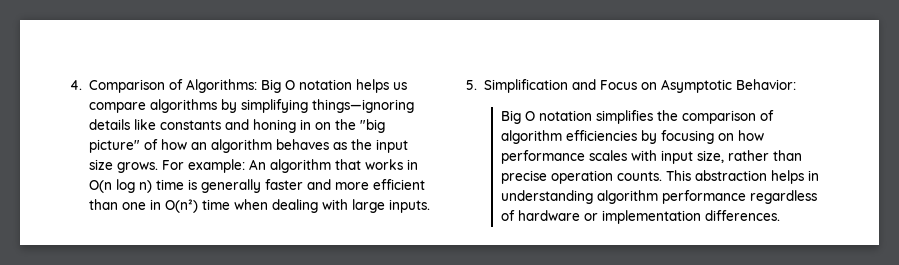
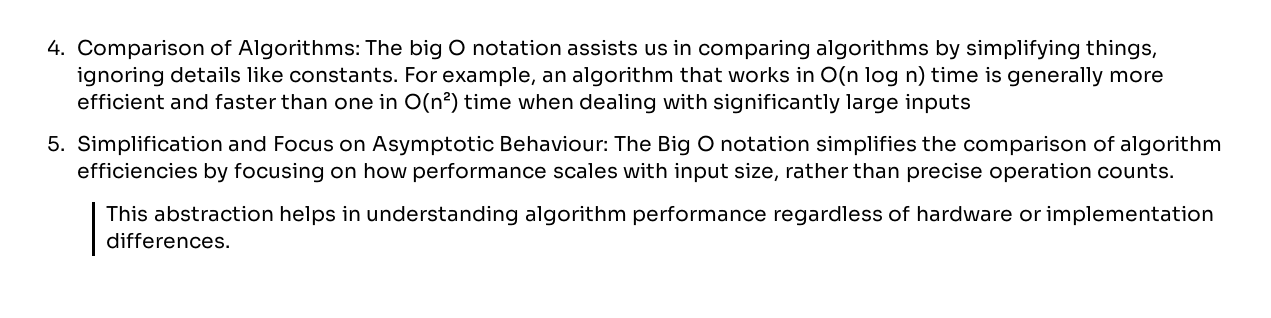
[260,79,407,93] [88,99,414,113] [88,119,385,133] [88,139,408,153] [88,159,266,173] Big O notation helps us compare algorithms by simplifying things—ignoring details like constants and honing in on the "big picture" of how an algorithm behaves as the input size grows. For example: An -> [365,39,1158,60] [76,66,567,87] The big O notation assists us in comparing algorithms by simplifying things, ignoring details like constants. For example, an
[264,179,425,190] faster and more efficient -> [1108,70,1164,83] [76,93,276,110] more efficient and faster
[351,199,430,213] large inputs. -> [713,93,971,114] significantly large inputs
[735,79,796,90] Behavior: // -> [499,135,652,152] Behaviour: The
(662, 176) none -> (1175, 171) //

